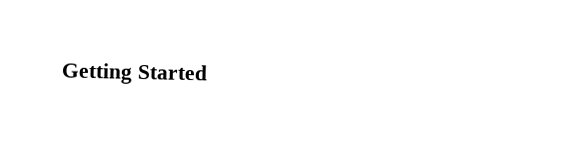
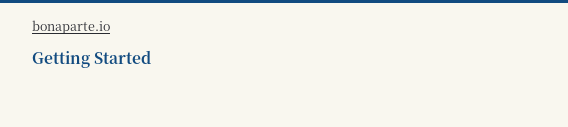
(61, 73) none -> [32,20,110,34] bonaparte.io //

